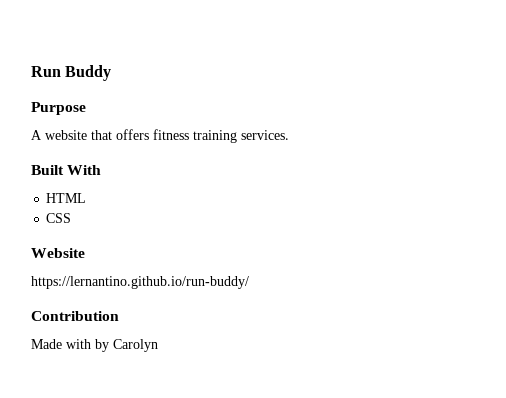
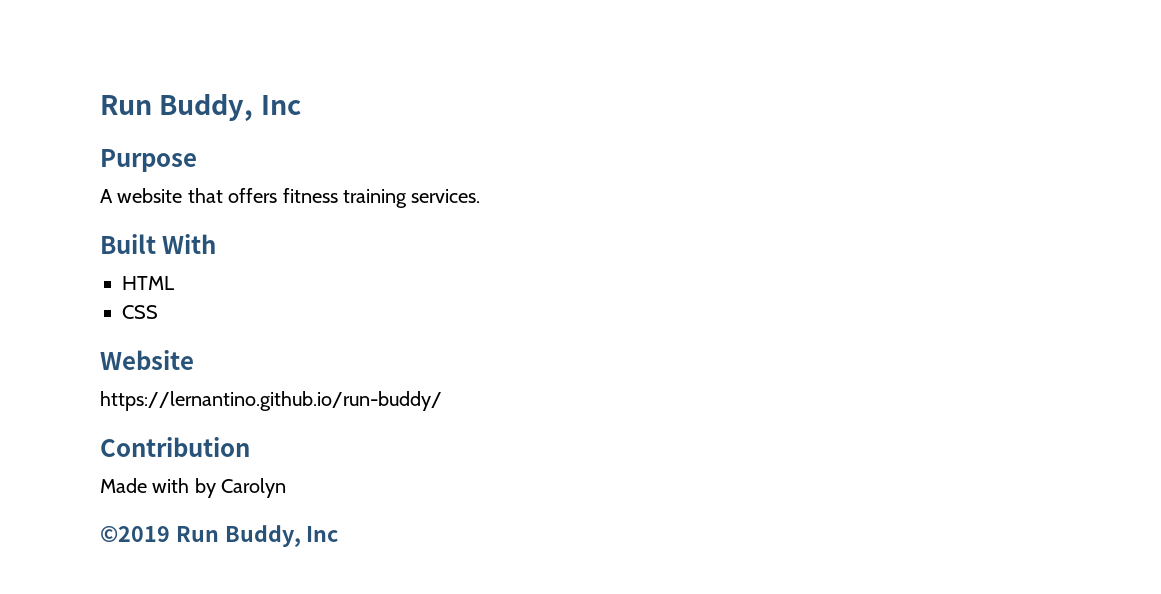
[31,65,112,81] Run Buddy -> [100,93,301,121] Run Buddy, Inc
(158, 345) none -> [100,525,339,547] // ©2019 Run Buddy, Inc

